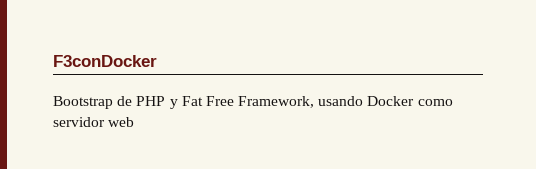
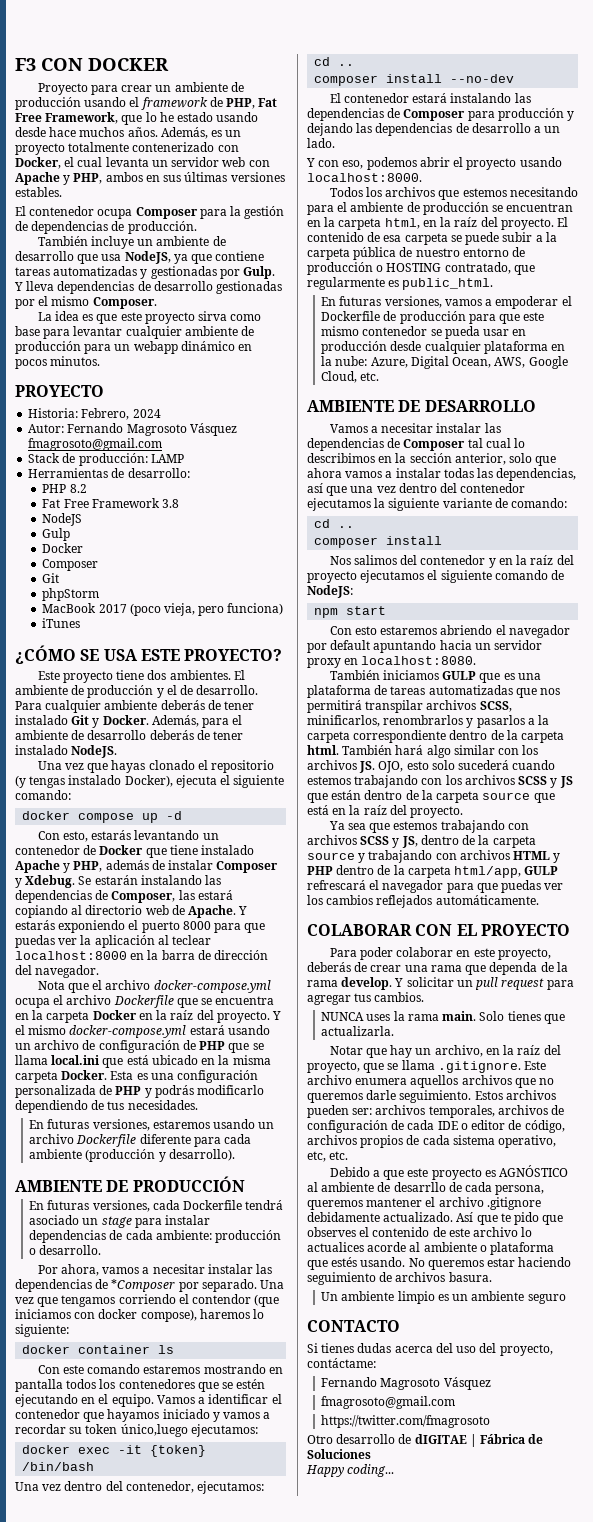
[53,55,157,67] [53,96,453,109] [53,117,135,127] F3conDocker // Bootstrap de PHP y Fat Free Framework, usando Docker como servidor web -> [15,58,169,71] [37,82,244,95] [15,97,278,110] [15,112,259,125] [15,127,242,139] [15,142,239,155] [15,157,270,169] [15,172,285,185] [15,187,62,197] [15,206,285,219] [15,221,197,234] [37,236,226,249] [15,251,265,264] [15,266,276,279] [14,281,283,294] [15,296,157,309] [37,311,262,324] [15,326,255,339] [15,341,253,354] [15,356,101,369] [15,385,104,397] [28,408,161,420] [28,423,237,436] [28,438,163,451] [28,453,184,466] [28,468,190,478] [42,484,87,493] [42,498,179,508] [42,513,83,526] [42,528,71,541] [42,543,84,553] [42,559,99,571] [42,573,60,583] [42,588,100,601] [42,603,284,616] [42,618,81,628] [15,645,283,664] [37,670,245,683] [15,685,259,698] [15,700,255,713] [15,715,243,728] [15,730,244,740] [15,745,118,758] [37,760,275,773] [15,775,285,788] [15,790,71,800] [22,811,183,823] [37,830,219,842] [15,845,255,858] [15,860,279,873] [15,875,222,888] [15,890,233,903] [15,905,248,918] [15,920,266,933] [15,935,212,948] [15,950,269,960] [15,965,100,978] [37,980,271,993] [15,995,275,1008] [15,1010,282,1023] [15,1025,270,1038] [15,1040,264,1053] [15,1055,271,1068] [15,1070,259,1083] [15,1085,265,1098] [15,1100,198,1113] [29,1119,275,1131] [29,1134,252,1147] [29,1149,235,1162] [15,1176,245,1192] [29,1200,284,1212] [29,1215,211,1228] [29,1230,282,1243] [29,1245,102,1255] [37,1264,273,1276] [15,1279,285,1292] [15,1294,280,1307] [15,1309,265,1322] [15,1324,69,1337] [22,1345,175,1354] [37,1364,283,1374] [15,1379,266,1392] [15,1394,282,1407] [15,1409,271,1422] [15,1424,258,1437] [22,1445,207,1457] [22,1462,95,1471] [15,1481,265,1494] [314,57,355,66] [314,74,515,86] [329,93,531,103] [307,108,575,121] [307,123,561,136] [307,138,335,148] [306,157,562,170] [307,173,422,182] [329,187,578,200] [307,202,574,215] [307,217,569,230] [307,232,557,245] [307,247,526,260] [307,262,535,275] [307,277,494,290] [321,296,572,309] [321,311,545,324] [321,326,527,339] [321,341,566,354] [321,356,568,369] [321,371,380,383] [307,400,536,412] [329,423,501,433] [307,438,526,451] [307,453,557,466] [307,468,577,481] [307,483,526,496] [307,498,568,511] [314,519,355,528] [314,536,443,548] [329,555,574,568] [307,570,565,583] [307,585,353,598] [314,606,387,618] [329,625,570,638] [307,640,543,653] [307,656,477,668] [329,670,541,683] [307,685,561,698] [307,700,512,713] [307,715,550,728] [307,730,565,743] [307,745,539,758] [307,760,556,773] [307,775,573,788] [307,790,555,803] [307,805,464,818] [328,820,529,833] [307,835,536,848] [307,850,561,863] [307,865,559,878] [307,880,564,893] [307,895,539,908] [307,924,570,936] [329,947,551,960] [307,962,568,975] [307,977,574,990] [307,992,425,1005] [321,1011,565,1024] [321,1026,395,1036] [329,1045,561,1058] [307,1060,547,1073] [307,1075,555,1088] [307,1090,556,1103] [307,1105,565,1118] [307,1120,565,1133] [307,1135,557,1148] [307,1151,349,1162] [329,1165,569,1180] [307,1182,545,1195] [307,1197,541,1210] [307,1212,564,1225] [307,1227,533,1237] [307,1242,555,1255] [307,1257,572,1270] [307,1272,492,1285] [321,1291,566,1304] [307,1320,400,1332] [307,1343,553,1356] [307,1358,376,1368] [321,1377,491,1390] [321,1396,456,1409] [321,1415,491,1428] [307,1434,544,1447] [307,1449,371,1459] [306,1464,395,1477] F3 CON DOCKER // Proyecto para crear un ambiente de producción usando el framework de PHP, Fat Free Framework, que lo he estado usando desde hace muchos años. Además, es un proyecto totalmente contenerizado con Docker, el cual levanta un servidor web con Apache y PHP, ambos en sus últimas versiones estables. // El contenedor ocupa Composer para la gestión de dependencias de producción. // También incluye un ambiente de desarrollo que usa NodeJS, ya que contiene tareas automatizadas y gestionadas por Gulp. Y lleva dependencias de desarrollo gestionadas por el mismo Composer. // La idea es que este proyecto sirva como base para levantar cualquier ambiente de producción para un webapp dinámico en pocos minutos. // PROYECTO // Historia: Febrero, 2024 // Autor: Fernando Magrosoto Vásquez fmagrosoto@gmail.com // Stack de producción: LAMP // Herramientas de desarrollo: // PHP 8.2 // Fat Free Framework 3.8 // NodeJS // Gulp // Docker // Composer // Git // phpStorm // MacBook 2017 (poco vieja, pero funciona) // iTunes // ¿CÓMO SE USA ESTE PROYECTO? // Este proyecto tiene dos ambientes. El ambiente de producción y el de desarrollo. Para cualquier ambiente deberás de tener instalado Git y Docker. Además, para el ambiente de desarrollo deberás de tener instalado NodeJS. // Una vez que hayas clonado el repositorio (y tengas instalado Docker), ejecuta el siguiente comando: // docker compose up -d // Con esto, estarás levantando un contenedor de Docker que tiene instalado Apache y PHP, además de instalar Composer y Xdebug. Se estarán instalando las dependencias de Composer, las estará copiando al directorio web de Apache. Y estarás exponiendo el puerto 8000 para que puedas ver la aplicación al teclear localhost:8000 en la barra de dirección del navegador. // Nota que el archivo docker-compose.yml ocupa el archivo Dockerfile que se encuentra en la carpeta Docker en la raíz del proyecto. Y el mismo docker-compose.yml estará usando un archivo de configuración de PHP que se llama local.ini que está ubicado en la misma carpeta Docker. Esta es una configuración personalizada de PHP y podrás modificarlo dependiendo de tus necesidades. // En futuras versiones, estaremos usando un archivo Dockerfile diferente para cada ambiente (producción y desarrollo). // AMBIENTE DE PRODUCCIÓN // En futuras versiones, cada Dockerfile tendrá asociado un stage para instalar dependencias de cada ambiente: producción o desarrollo. // Por ahora, vamos a necesitar instalar las dependencias de *Composer por separado. Una vez que tengamos corriendo el contendor (que iniciamos con docker compose), haremos lo siguiente: // docker container ls // Con este comando estaremos mostrando en pantalla todos los contenedores que se estén ejecutando en el equipo. Vamos a identificar el contenedor que hayamos iniciado y vamos a recordar su token único,luego ejecutamos: // docker exec -it {token} /bin/bash // Una vez dentro del contenedor, ejecutamos: // cd .. // composer install --no-dev // El contenedor estará instalando las dependencias de Composer para producción y dejando las dependencias de desarrollo a un lado. // Y con eso, podemos abrir el proyecto usando localhost:8000. // Todos los archivos que estemos necesitando para el ambiente de producción se encuentran en la carpeta html, en la raíz del proyecto. El contenido de esa carpeta se puede subir a la carpeta pública de nuestro entorno de producción o HOSTING contratado, que regularmente es public_html. // En futuras versiones, vamos a empoderar el Dockerfile de producción para que este mismo contenedor se pueda usar en producción desde cualquier plataforma en la nube: Azure, Digital Ocean, AWS, Google Cloud, etc. // AMBIENTE DE DESARROLLO // Vamos a necesitar instalar las dependencias de Composer tal cual lo describimos en la sección anterior, solo que ahora vamos a instalar todas las dependencias, así que una vez dentro del contenedor ejecutamos la siguiente variante de comando: // cd .. // composer install // Nos salimos del contenedor y en la raíz del proyecto ejecutamos el siguiente comando de NodeJS: // npm start // Con esto estaremos abriendo el navegador por default apuntando hacia un servidor proxy en localhost:8080. // También iniciamos GULP que es una plataforma de tareas automatizadas que nos permitirá transpilar archivos SCSS, minificarlos, renombrarlos y pasarlos a la carpeta correspondiente dentro de la carpeta html. También hará algo similar con los archivos JS. OJO, esto solo sucederá cuando estemos trabajando con los archivos SCSS y JS que están dentro de la carpeta source que está en la raíz del proyecto. // Ya sea que estemos trabajando con archivos SCSS y JS, dentro de la carpeta source y trabajando con archivos HTML y PHP dentro de la carpeta html/app, GULP refrescará el navegador para que puedas ver los cambios reflejados automáticamente. // COLABORAR CON EL PROYECTO // Para poder colaborar en este proyecto, deberás de crear una rama que dependa de la rama develop. Y solicitar un pull request para agregar tus cambios. // NUNCA uses la rama main. Solo tienes que actualizarla. // Notar que hay un archivo, en la raíz del proyecto, que se llama .gitignore. Este archivo enumera aquellos archivos que no queremos darle seguimiento. Estos archivos pueden ser: archivos temporales, archivos de configuración de cada IDE o editor de código, archivos propios de cada sistema operativo, etc, etc. // Debido a que este proyecto es AGNÓSTICO al ambiente de desarrllo de cada persona, queremos mantener el archivo .gitignore debidamente actualizado. Así que te pido que observes el contenido de este archivo lo actualices acorde al ambiente o plataforma que estés usando. No queremos estar haciendo seguimiento de archivos basura. // Un ambiente limpio es un ambiente seguro // CONTACTO // Si tienes dudas acerca del uso del proyecto, contáctame: // Fernando Magrosoto Vásquez // fmagrosoto@gmail.com // https://twitter.com/fmagrosoto // Otro desarrollo de dIGITAE | Fábrica de Soluciones // Happy coding...

